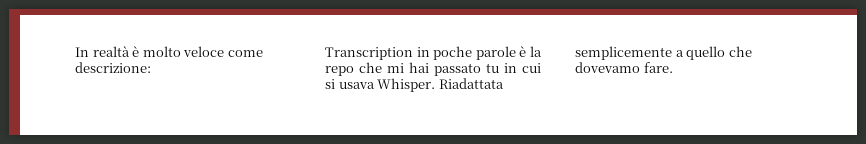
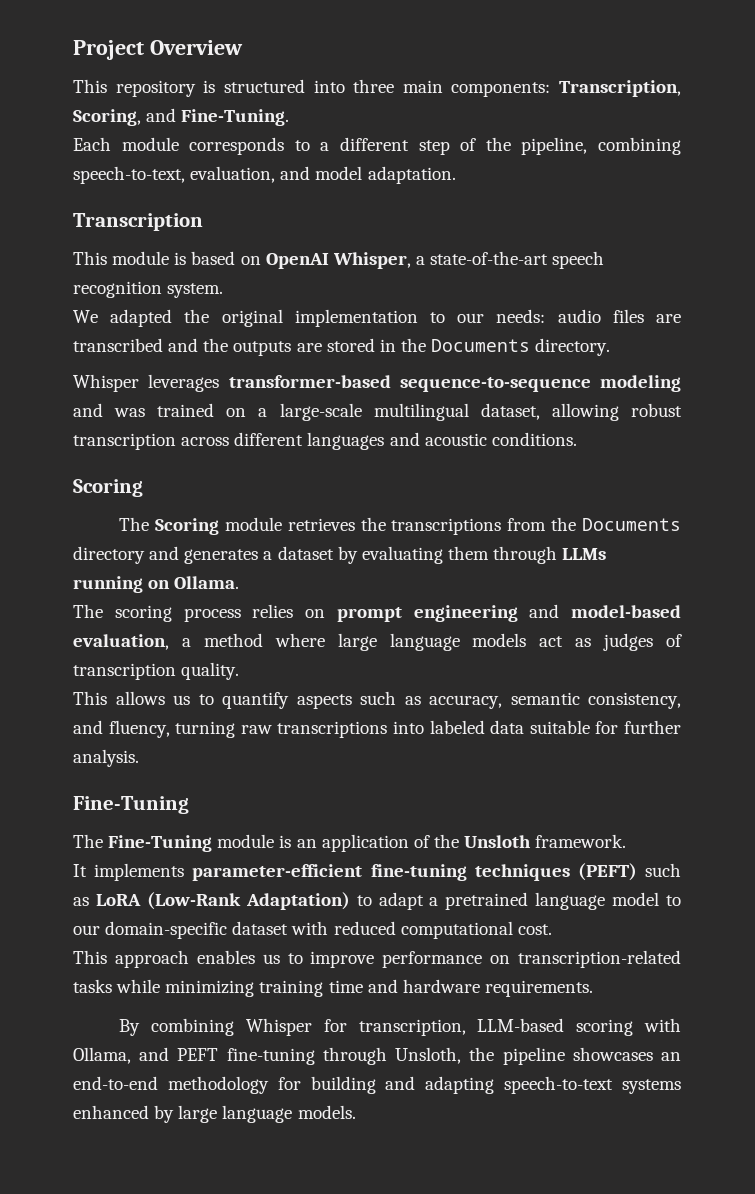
[75,46,263,57] [75,62,151,73] [325,46,542,60] [325,62,541,76] [325,78,504,92] [575,46,752,60] [575,62,673,73] In realtà è molto veloce come descrizione: // Transcription in poche parole è la repo che mi hai passato tu in cui si usava Whisper. Riadattata semplicemente a quello che dovevamo fare. -> [73,40,243,60] [73,79,681,97] [73,108,290,126] [73,137,682,155] [73,166,456,184] [73,213,203,231] [73,251,605,269] [73,281,224,298] [73,309,682,327] [73,338,611,356] [73,374,681,392] [73,403,682,421] [73,432,577,450] [73,479,143,497] [119,517,681,535] [73,546,607,564] [73,576,240,593] [73,604,681,622] [73,633,682,651] [73,662,240,680] [73,691,681,709] [73,720,682,738] [73,749,139,767] [73,796,189,814] [73,834,627,852] [73,863,682,881] [73,892,681,910] [73,921,552,939] [73,950,681,968] [73,979,593,997] [119,1018,681,1036] [73,1047,681,1065] [73,1076,682,1094] [73,1105,356,1123] Project Overview // This repository is structured into three main components: Transcription, Scoring, and Fine-Tuning. // Each module corresponds to a different step of the pipeline, combining speech-to-text, evaluation, and model adaptation. // Transcription // This module is based on OpenAI Whisper, a state-of-the-art speech recognition system. // We adapted the original implementation to our needs: audio files are transcribed and the outputs are stored in the Documents directory. // Whisper leverages transformer-based sequence-to-sequence modeling and was trained on a large-scale multilingual dataset, allowing robust transcription across different languages and acoustic conditions. // Scoring // The Scoring module retrieves the transcriptions from the Documents directory and generates a dataset by evaluating them through LLMs running on Ollama. // The scoring process relies on prompt engineering and model-based evaluation, a method where large language models act as judges of transcription quality. // This allows us to quantify aspects such as accuracy, semantic consistency, and fluency, turning raw transcriptions into labeled data suitable for further analysis. // Fine-Tuning // The Fine-Tuning module is an application of the Unsloth framework. // It implements parameter-efficient fine-tuning techniques (PEFT) such as LoRA (Low-Rank Adaptation) to adapt a pretrained language model to our domain-specific dataset with reduced computational cost. // This approach enables us to improve performance on transcription-related tasks while minimizing training time and hardware requirements. // By combining Whisper for transcription, LLM-based scoring with Ollama, and PEFT fine-tuning through Unsloth, the pipeline showcases an end-to-end methodology for building and adapting speech-to-text systems enhanced by large language models.

